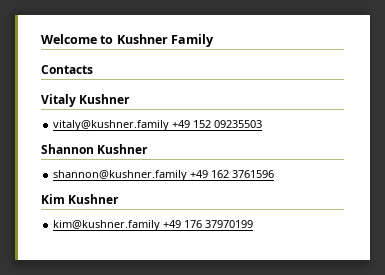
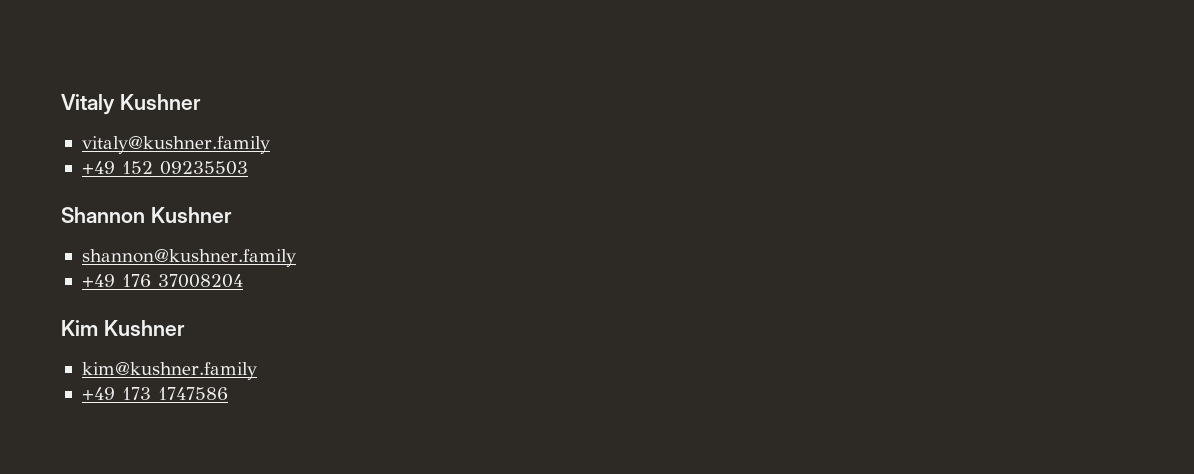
[41,34,215,47] [41,65,93,74] Welcome to Kushner Family // Contacts // -> (61, 104) none
(170, 125) none -> (270, 145) //
[190,170,275,178] +49 162 3761596 -> [81,274,243,288] // +49 176 37008204
[163,220,254,228] +49 176 37970199 -> [81,387,228,400] // +49 173 1747586

